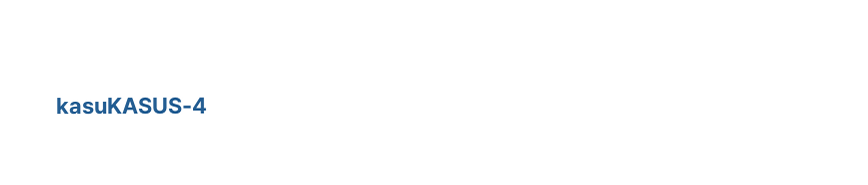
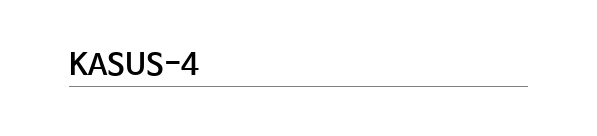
[56,96,208,115] kasuKASUS-4 -> [69,52,199,76] KASUS-4

